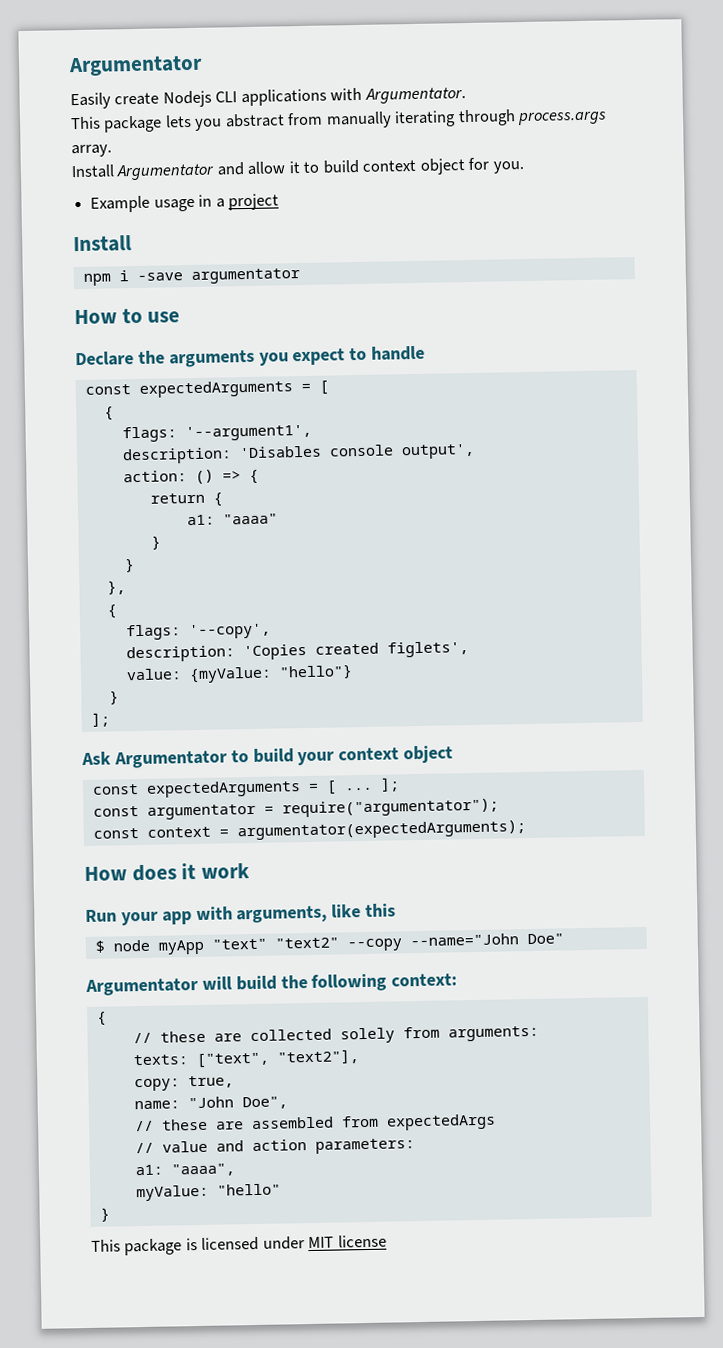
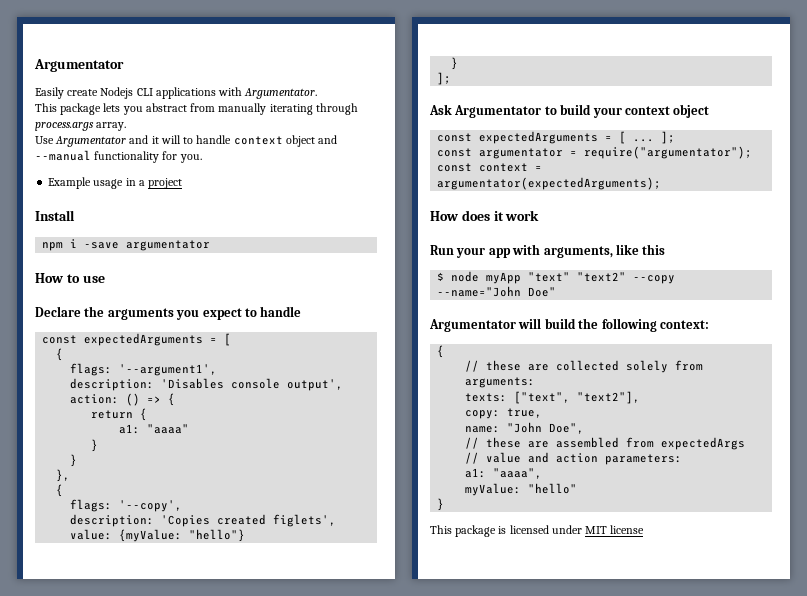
[71,164,115,179] Install -> [35,136,54,144] Use
[247,158,466,175] allow it to build context object -> [151,135,338,147] [35,150,160,163] it will to handle context object and --manual functionality

